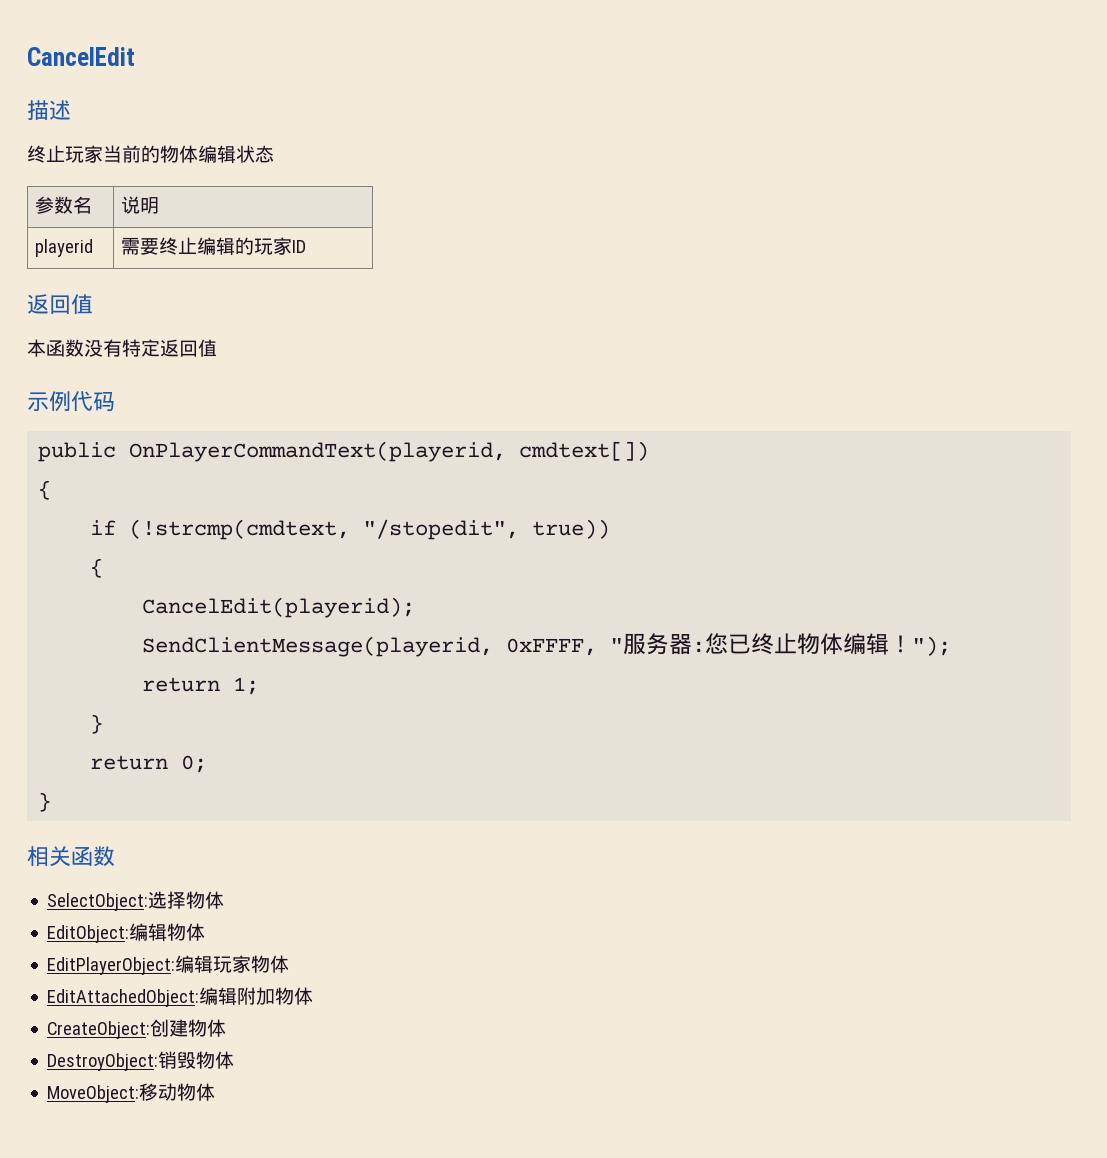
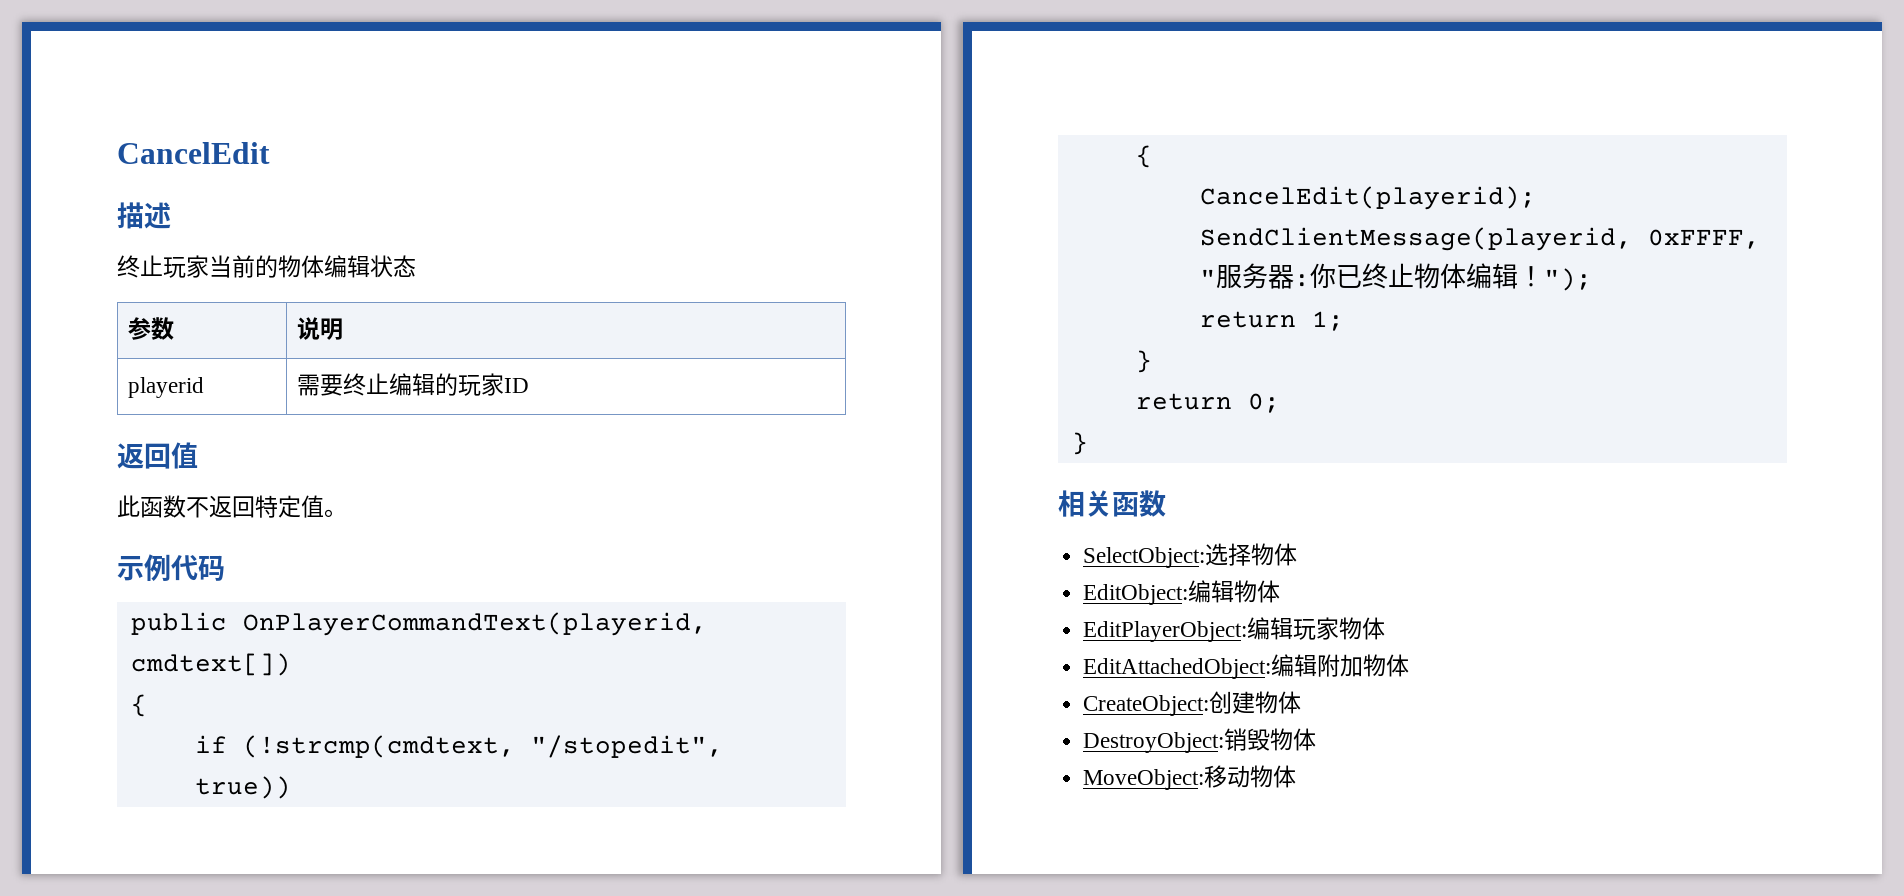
[72,196,92,214] 名 -> (175, 328) none
[27,339,217,357] 本函数没有特定返回值 -> [117,495,347,518] 此函数不返回特定值。
[705,633,729,654] 您 -> [1309,263,1336,288] 你

